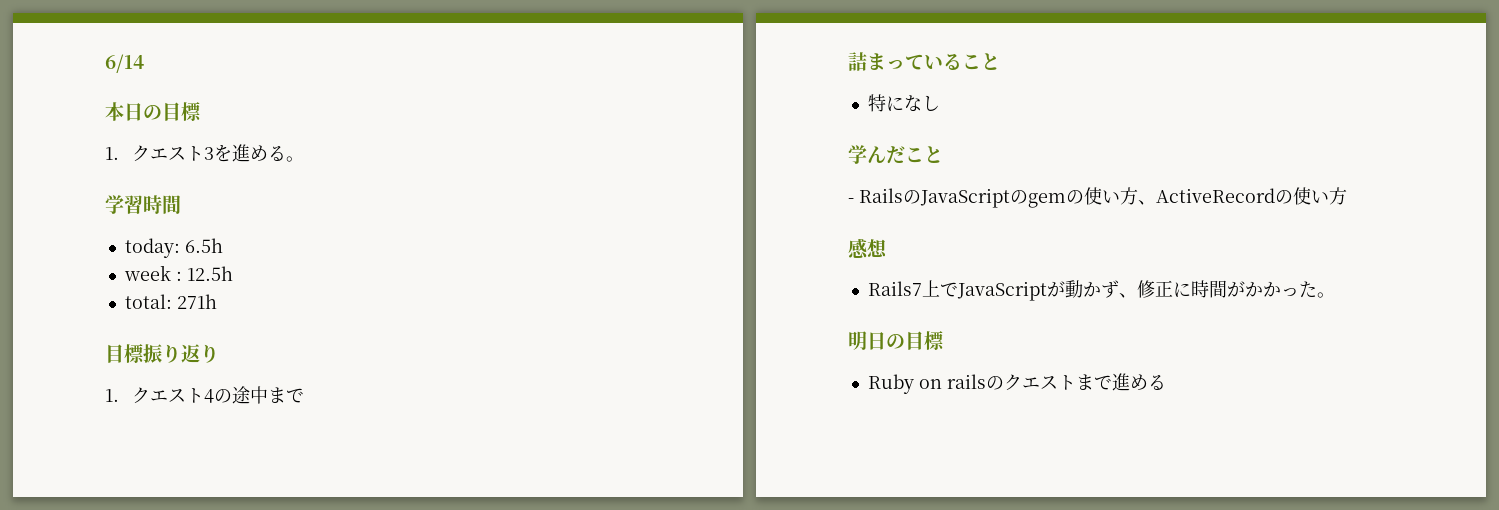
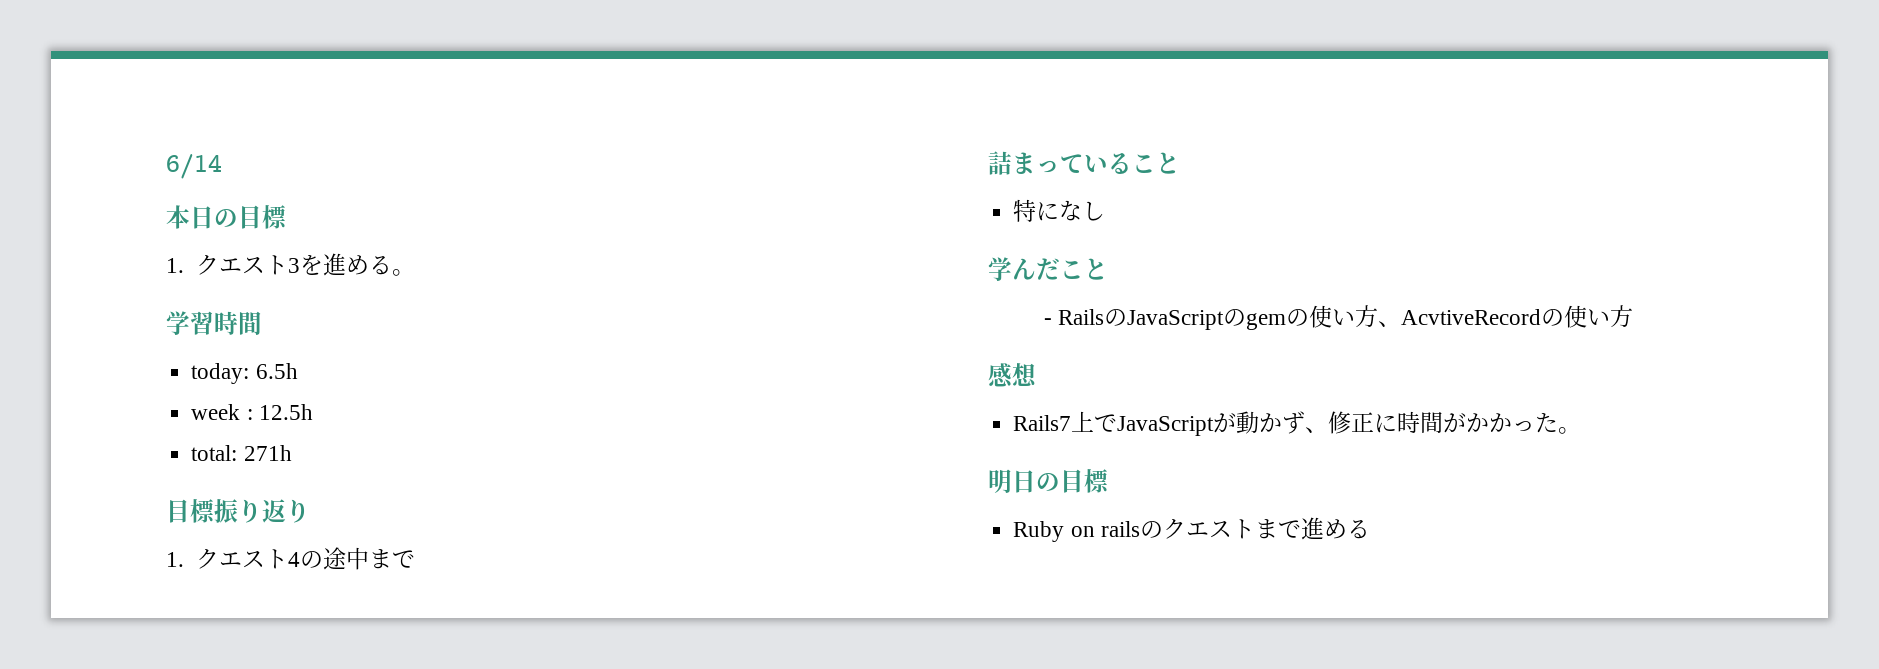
[1156,188,1275,203] ActiveRecord -> [1401,309,1542,325] AcvtiveRecord

